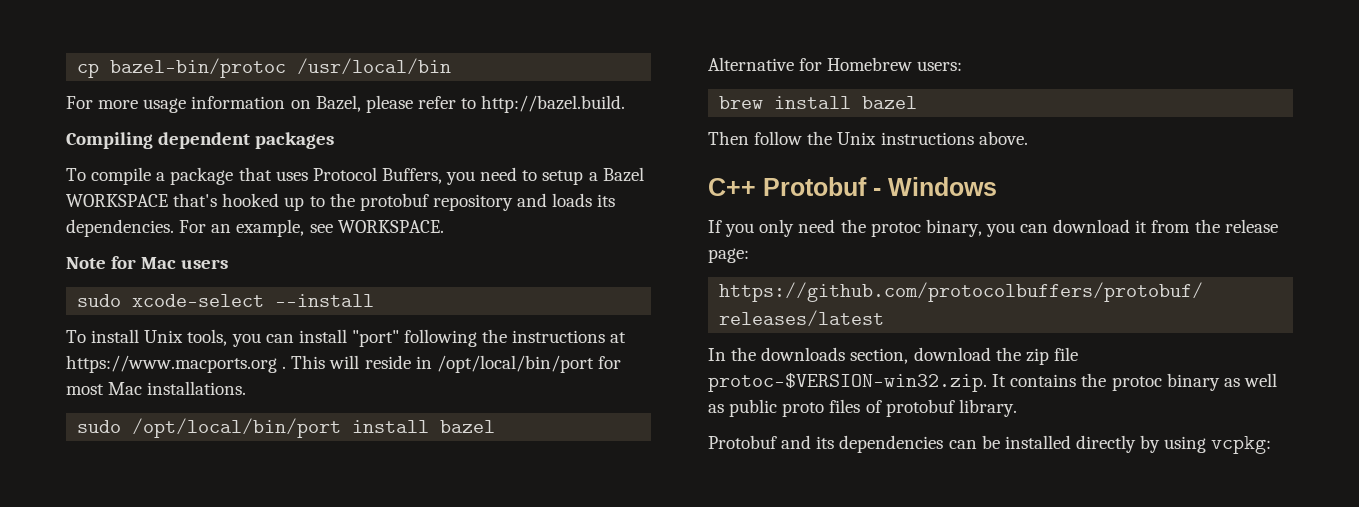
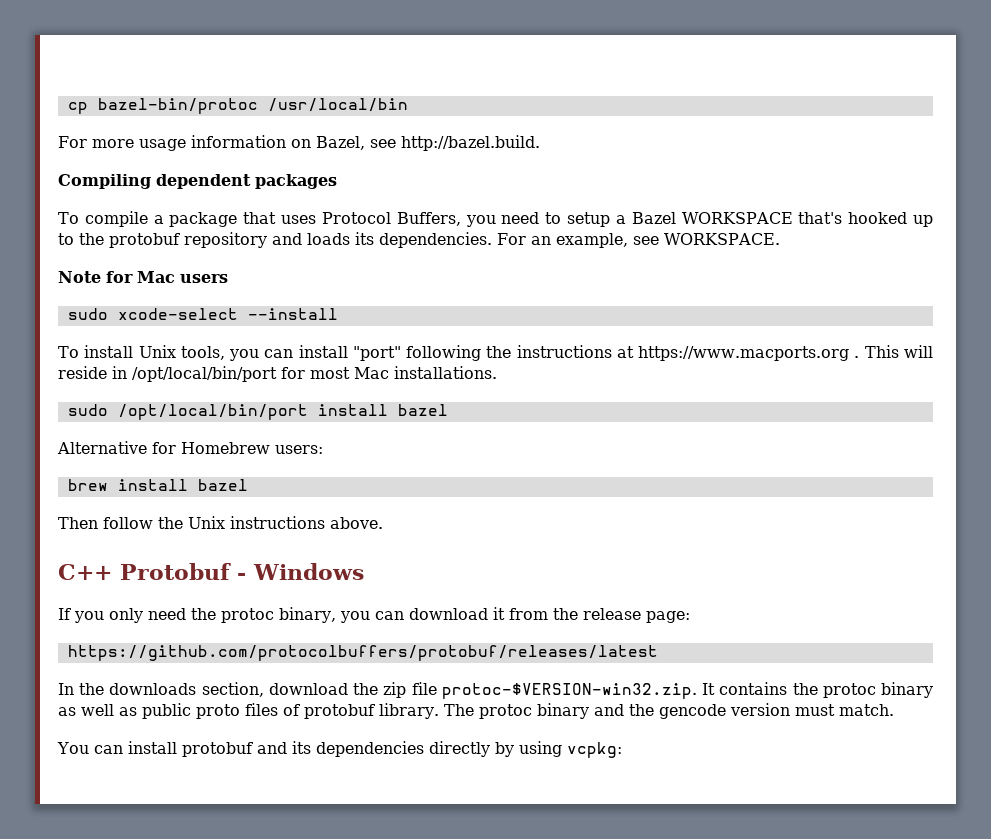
[365,95,477,113] please refer to -> [369,139,396,148] see
[708,435,1071,453] // Protobuf and its dependencies can be installed -> [443,703,894,719] [57,741,424,757] The protoc binary and the gencode version must match. // You can install protobuf and its dependencies

